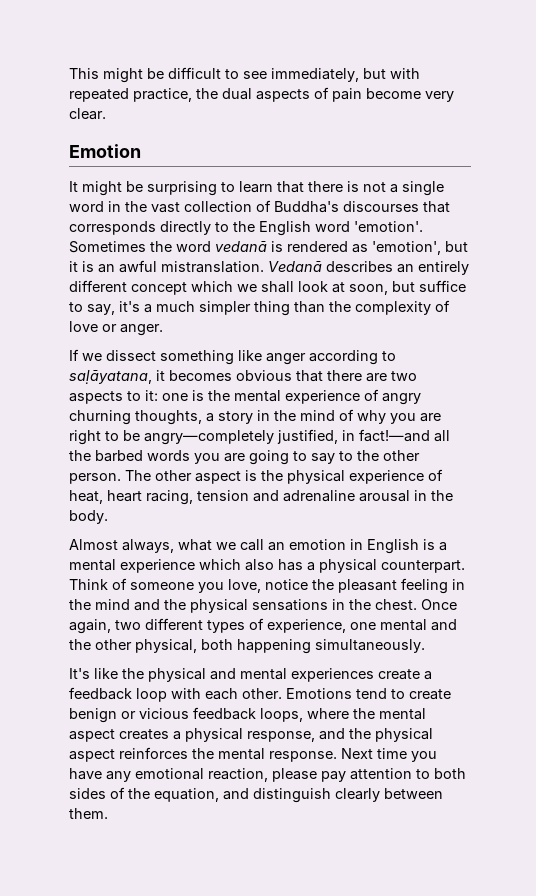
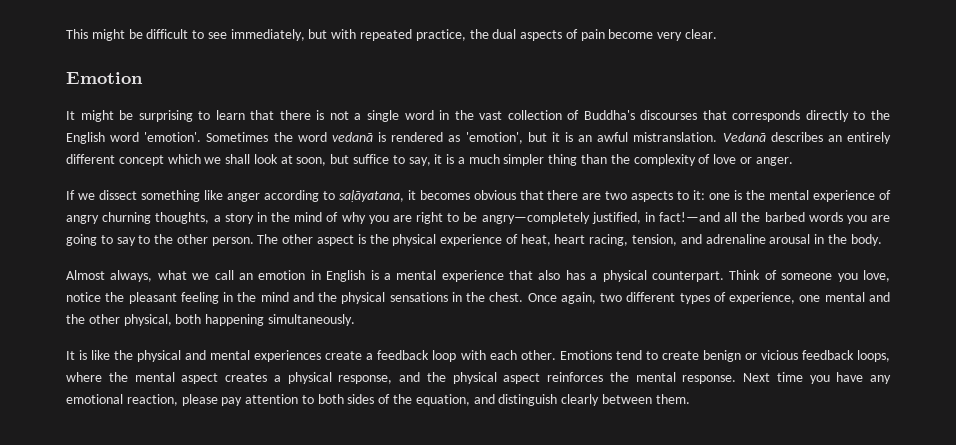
[119,301,140,312] it's -> [434,154,455,164] it is
[197,490,249,501] tension -> [632,234,678,246] tension,
[199,559,241,570] which -> [509,270,534,280] that
[69,668,90,679] It's -> [66,350,88,360] It is

